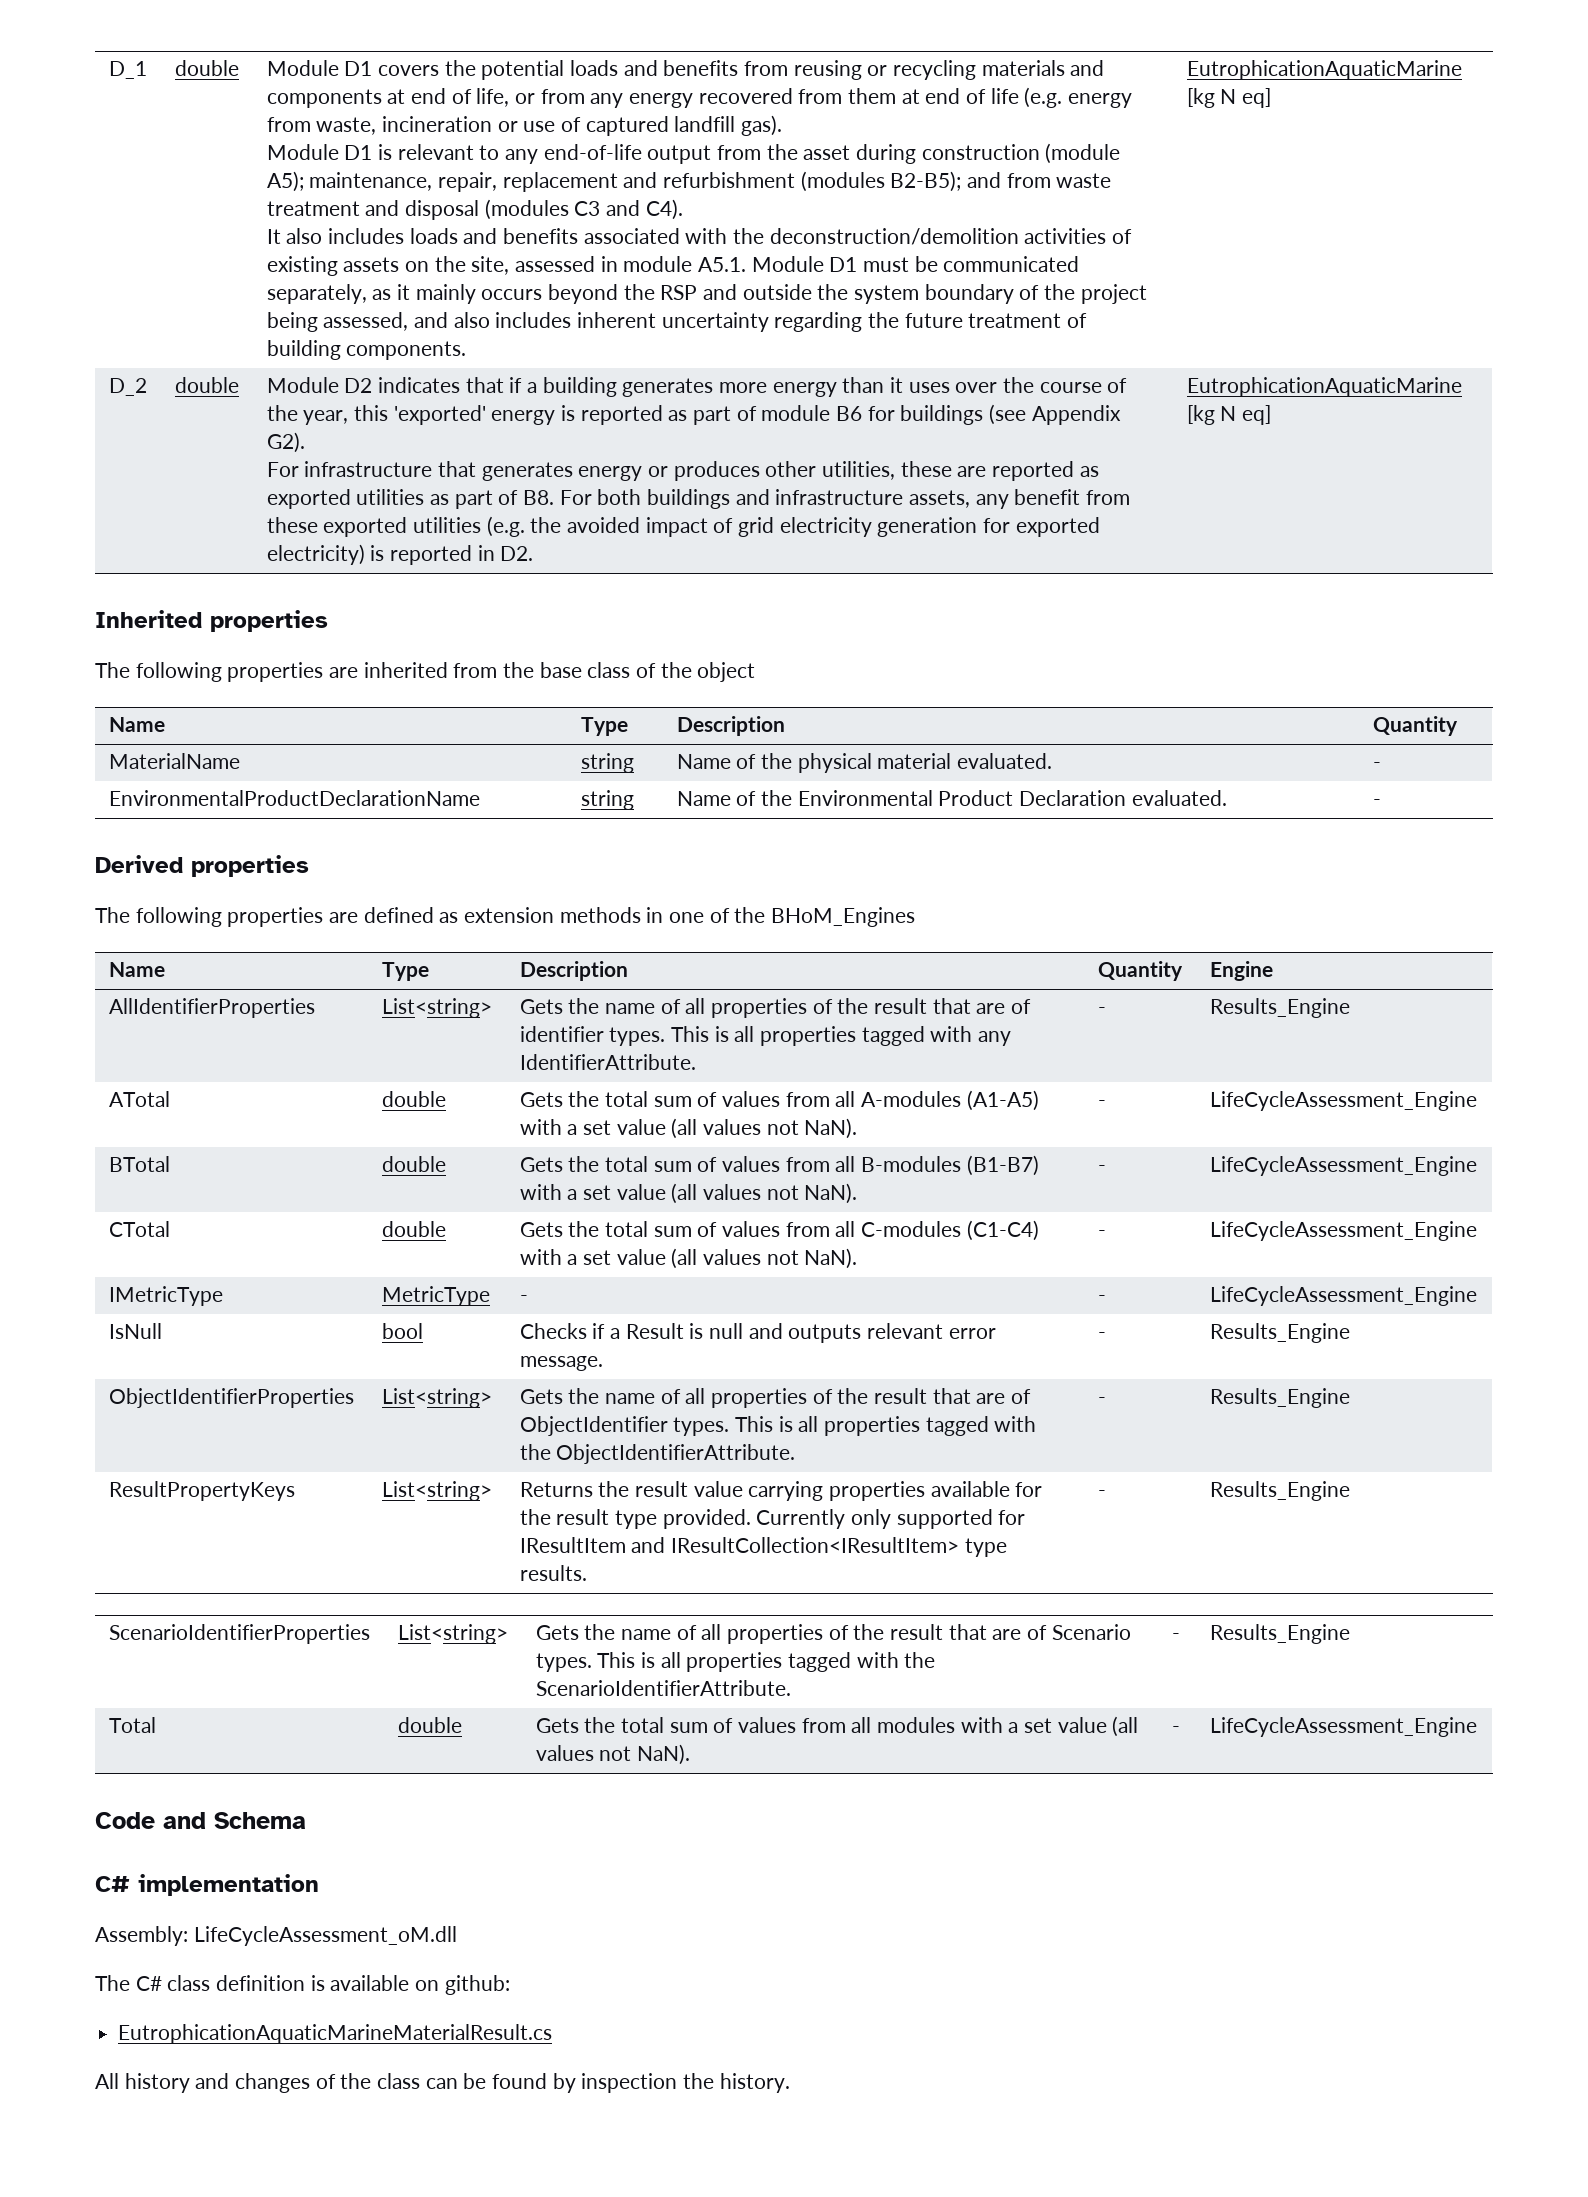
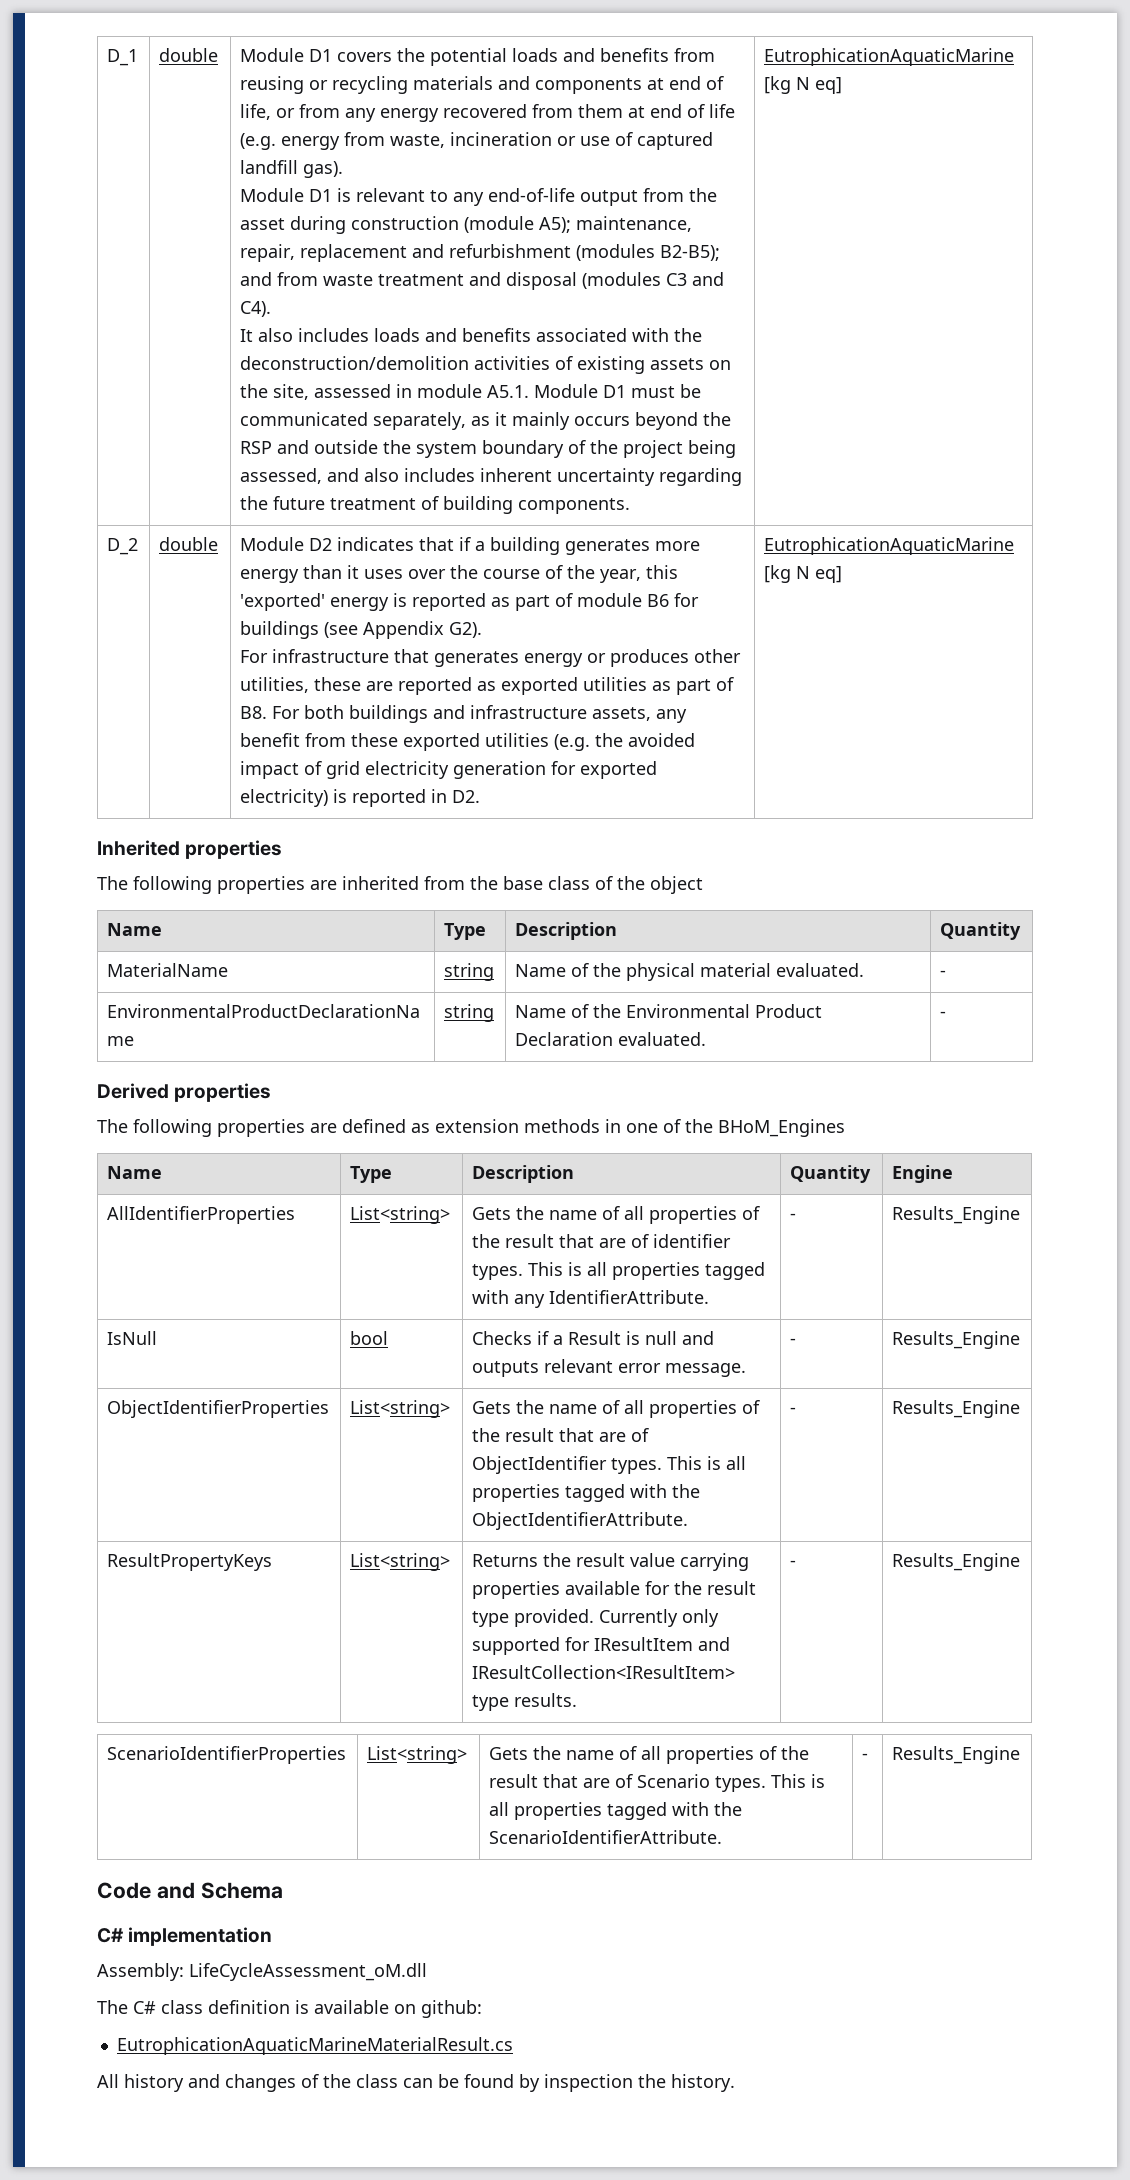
[108,1091,170,1107] [381,1091,446,1107] [519,1090,1039,1111] [519,1118,858,1139] [1097,1100,1106,1107] [1209,1091,1477,1111] [108,1156,170,1172] [381,1156,446,1172] [519,1155,1039,1176] [519,1183,858,1204] [1097,1165,1106,1172] [1209,1156,1477,1176] [108,1221,170,1237] [381,1221,446,1237] [519,1220,1039,1241] [519,1248,858,1269] [1097,1230,1106,1237] [1209,1221,1477,1241] [108,1286,223,1306] [381,1286,490,1306] [519,1295,528,1302] [1097,1295,1106,1302] [1209,1286,1477,1306] // ATotal | double | Gets the total sum of values from all A-modules (A1-A5) with a set value (all values not NaN). | - | LifeCycleAssessment_Engine // BTotal | double | Gets the total sum of values from all B-modules (B1-B7) with a set value (all values not NaN). | - | LifeCycleAssessment_Engine // CTotal | double | Gets the total sum of values from all C-modules (C1-C4) with a set value (all values not NaN). | - | LifeCycleAssessment_Engine // IMetricType | MetricType | - | - | LifeCycleAssessment_Engine -> (1021, 1215) none
[108,1717,156,1733] [397,1717,462,1733] [535,1716,1139,1737] [535,1744,690,1765] [1171,1726,1180,1733] [1209,1717,1477,1737] // Total | double | Gets the total sum of values from all modules with a set value (all values not NaN). | - | LifeCycleAssessment_Engine -> (1021, 1755) none

